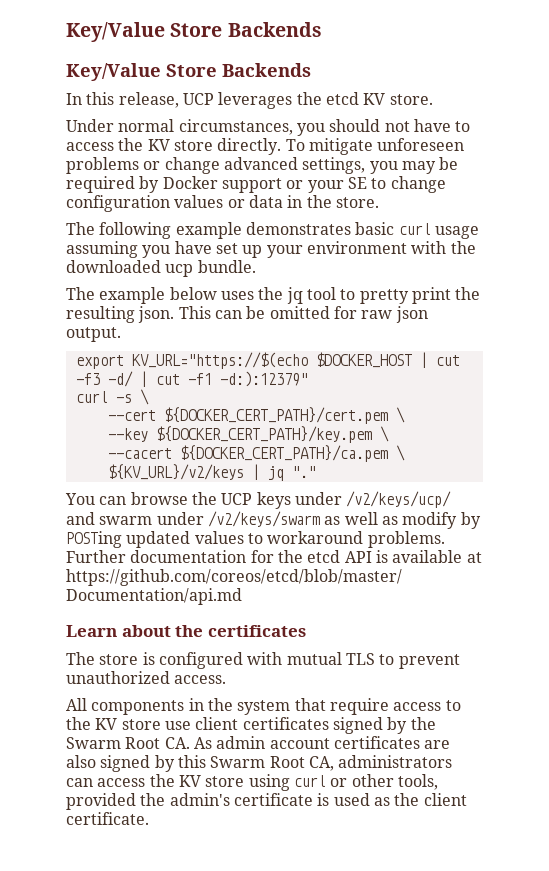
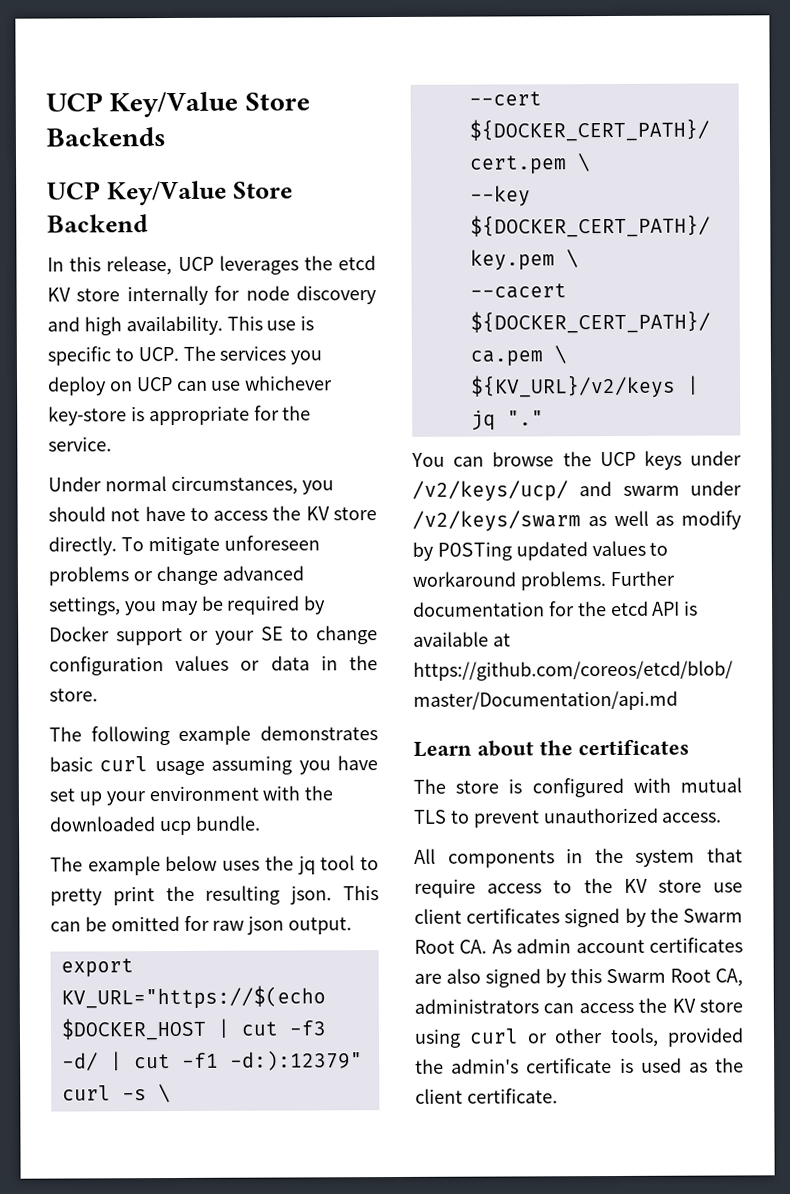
[66,22,322,42] [66,63,311,81] Key/Value Store Backends // Key/Value Store Backends -> [46,91,310,118] [46,127,166,147] [47,180,293,206] [47,214,149,233] UCP Key/Value Store Backends // UCP Key/Value Store Backend
[389,94,433,105] store. -> [76,285,377,306] [47,315,315,336] [47,345,323,366] [47,375,334,396] [48,405,312,426] [48,436,112,452] store internally for node discovery and high availability. This use is specific to UCP. The services you deploy on UCP can use whichever key-store is appropriate for the service.

